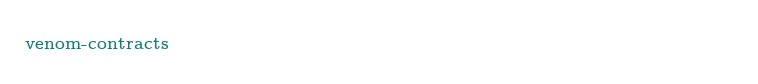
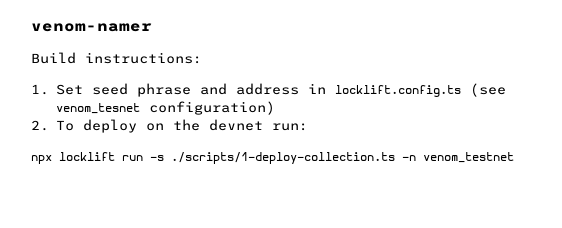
[25,38,169,49] venom-contracts -> [31,23,152,32] [31,52,202,64] [31,83,506,97] [55,101,275,115] [31,119,308,133] [31,152,514,164] venom-namer // Build instructions: // 1. Set seed phrase and address in locklift.config.ts (see venom_tesnet configuration) // 2. To deploy on the devnet run: // npx locklift run -s ./scripts/1-deploy-collection.ts -n venom_testnet

